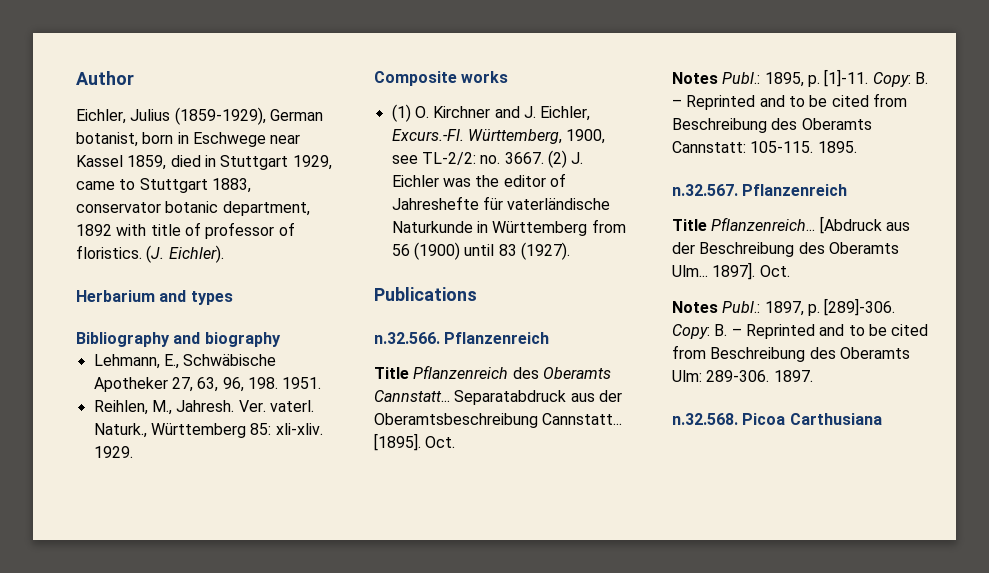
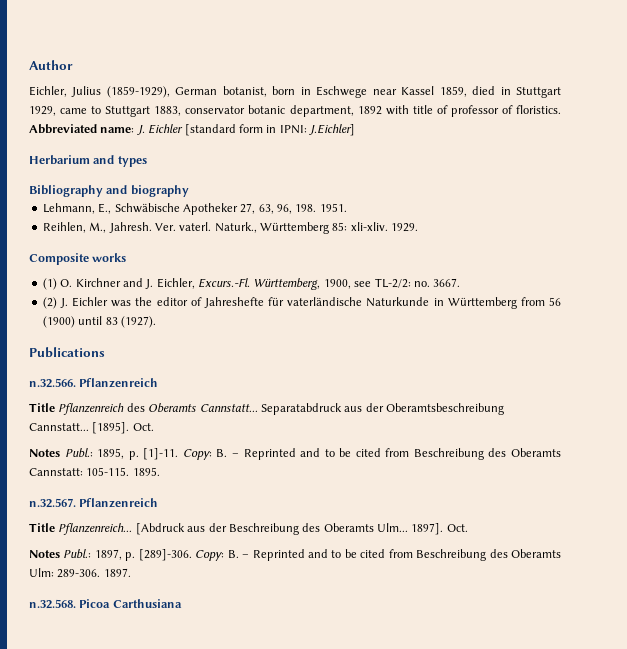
[146,245,224,263] (J. Eichler). -> [29,124,355,136] Abbreviated name: J. Eichler [standard form in IPNI: J.Eichler]
(544, 158) none -> (461, 282) //

